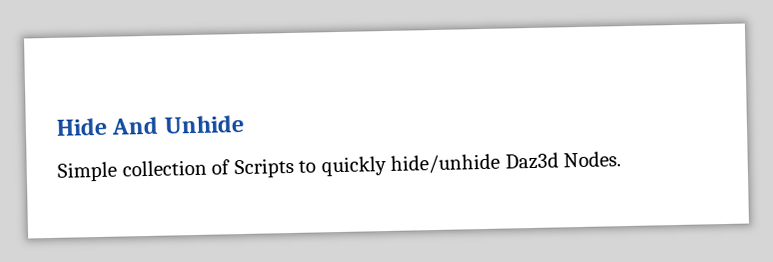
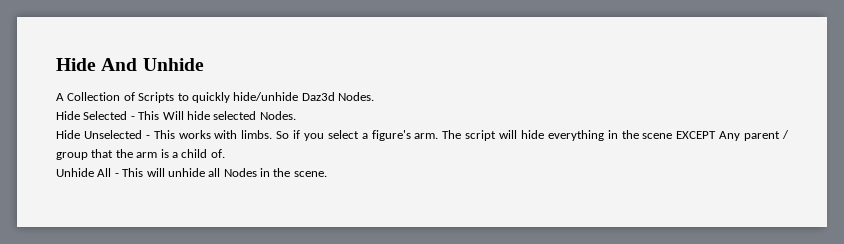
[57,159,207,182] Simple collection -> [56,92,121,101] A Collection
(622, 159) none -> [56,111,296,120] [56,130,789,141] [56,149,225,160] [56,168,327,177] // Hide Selected - This Will hide selected Nodes. // Hide Unselected - This works with limbs. So if you select a figure's arm. The script will hide everything in the scene EXCEPT Any parent / group that the arm is a child of. // Unhide All - This will unhide all Nodes in the scene.

